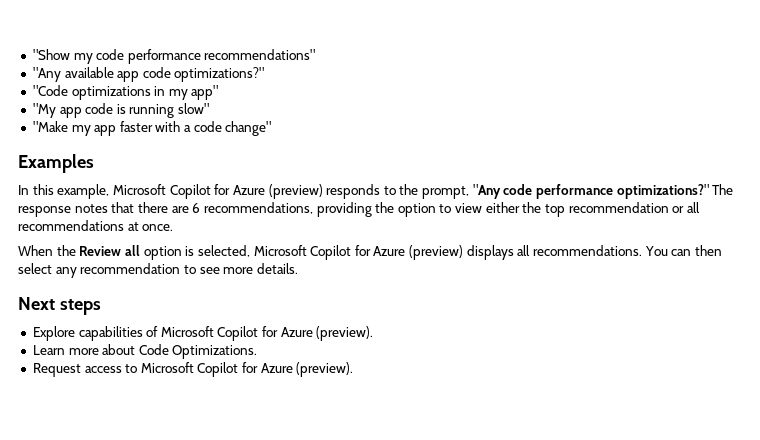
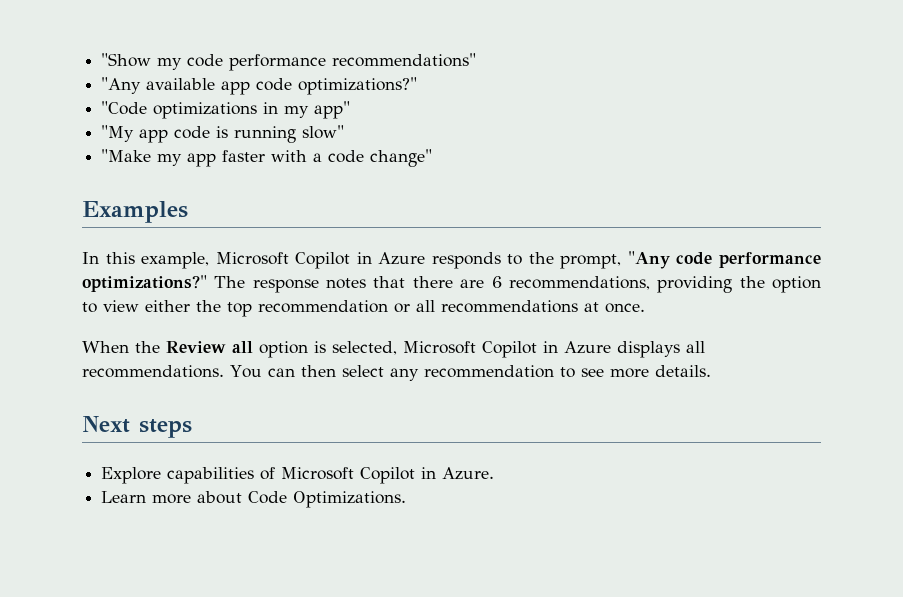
[214,184,323,199] for Azure (preview) -> [356,252,426,265] in Azure
[354,245,464,260] for Azure (preview) -> [543,341,611,354] in Azure
[262,326,374,341] for Azure (preview). -> [421,467,495,480] in Azure.
[32,362,354,377] // Request access to Microsoft Copilot for Azure (preview). -> (407, 499) none

